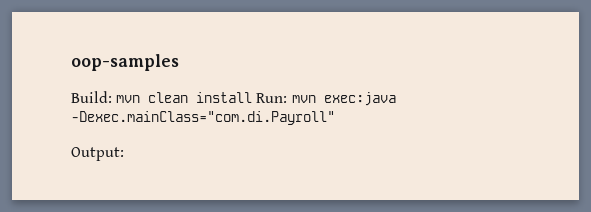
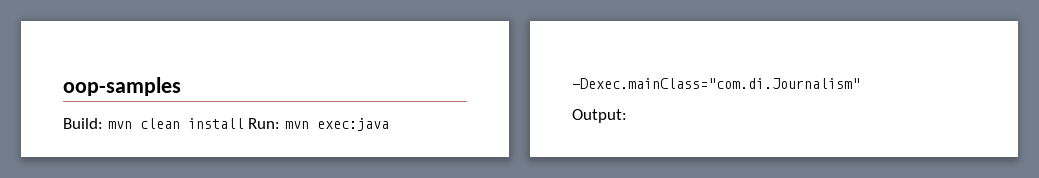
[71,111,335,125] -Dexec.mainClass="com.di.Payroll" -> [572,78,860,89] -Dexec.mainClass="com.di.Journalism"

